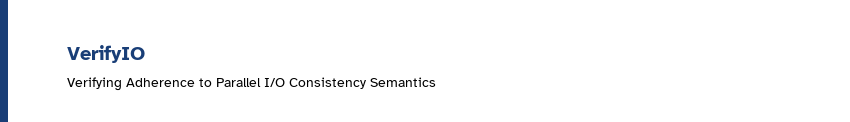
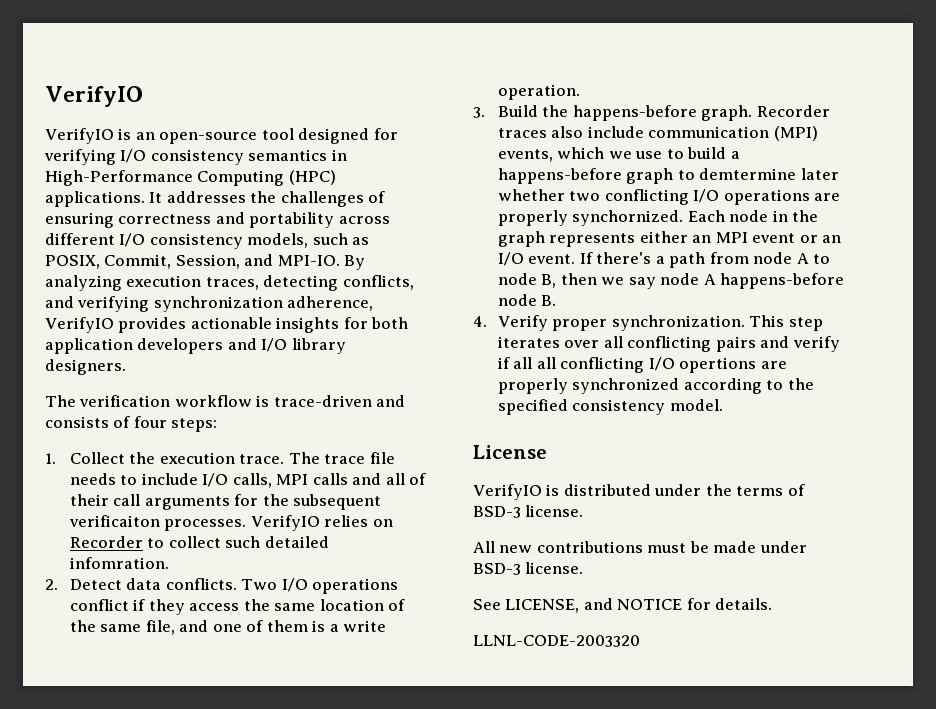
[67,77,436,91] Verifying Adherence to Parallel I/O Consistency Semantics -> [45,128,398,144] [44,149,347,165] [45,170,336,186] [45,191,386,207] [45,212,390,228] [45,233,370,249] [45,254,366,270] [45,275,414,291] [45,296,374,312] [45,317,409,333] [45,338,346,354] [45,359,126,375] [45,395,406,407] [45,416,218,432] [45,452,395,464] [69,473,426,488] [69,494,382,510] [68,515,393,531] [69,536,329,548] [69,557,169,569] [45,578,399,594] [69,599,406,615] [69,620,386,635] [497,84,580,100] [473,105,830,121] [497,126,818,141] [497,147,740,162] [497,168,839,184] [497,189,841,205] [497,210,819,226] [497,231,842,247] [497,252,830,268] [497,273,845,289] [497,294,557,306] [473,315,823,331] [497,336,840,352] [497,357,787,373] [497,378,814,394] [497,399,723,415] [473,445,547,459] [473,484,805,500] [473,505,584,518] [473,541,807,553] [473,562,584,575] [473,598,773,613] [473,635,640,647] VerifyIO is an open-source tool designed for verifying I/O consistency semantics in High-Performance Computing (HPC) applications. It addresses the challenges of ensuring correctness and portability across different I/O consistency models, such as POSIX, Commit, Session, and MPI-IO. By analyzing execution traces, detecting conflicts, and verifying synchronization adherence, VerifyIO provides actionable insights for both application developers and I/O library designers. // The verification workflow is trace-driven and consists of four steps: // 1. Collect the execution trace. The trace file needs to include I/O calls, MPI calls and all of their call arguments for the subsequent verificaiton processes. VerifyIO relies on Recorder to collect such detailed infomration. // 2. Detect data conflicts. Two I/O operations conflict if they access the same location of the same file, and one of them is a write operation. // 3. Build the happens-before graph. Recorder traces also include communication (MPI) events, which we use to build a happens-before graph to demtermine later whether two conflicting I/O operations are properly synchornized. Each node in the graph represents either an MPI event or an I/O event. If there's a path from node A to node B, then we say node A happens-before node B. // 4. Verify proper synchronization. This step iterates over all conflicting pairs and verify if all all conflicting I/O opertions are properly synchronized according to the specified consistency model. // License // VerifyIO is distributed under the terms of BSD-3 license. // All new contributions must be made under BSD-3 license. // See LICENSE, and NOTICE for details. // LLNL-CODE-2003320

